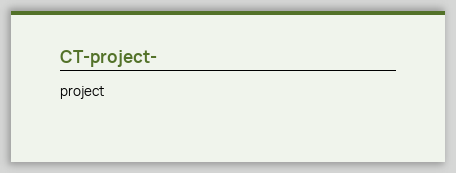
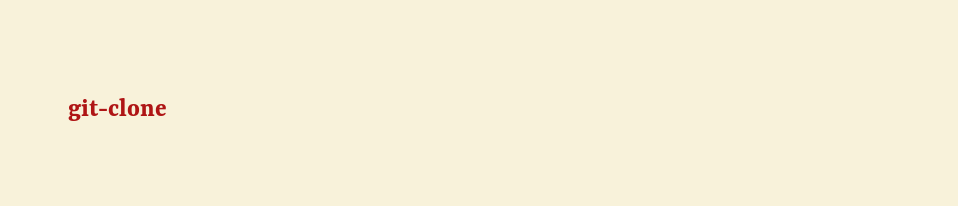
[60,50,157,67] [60,86,104,99] CT-project- // project -> [68,98,167,121] git-clone

